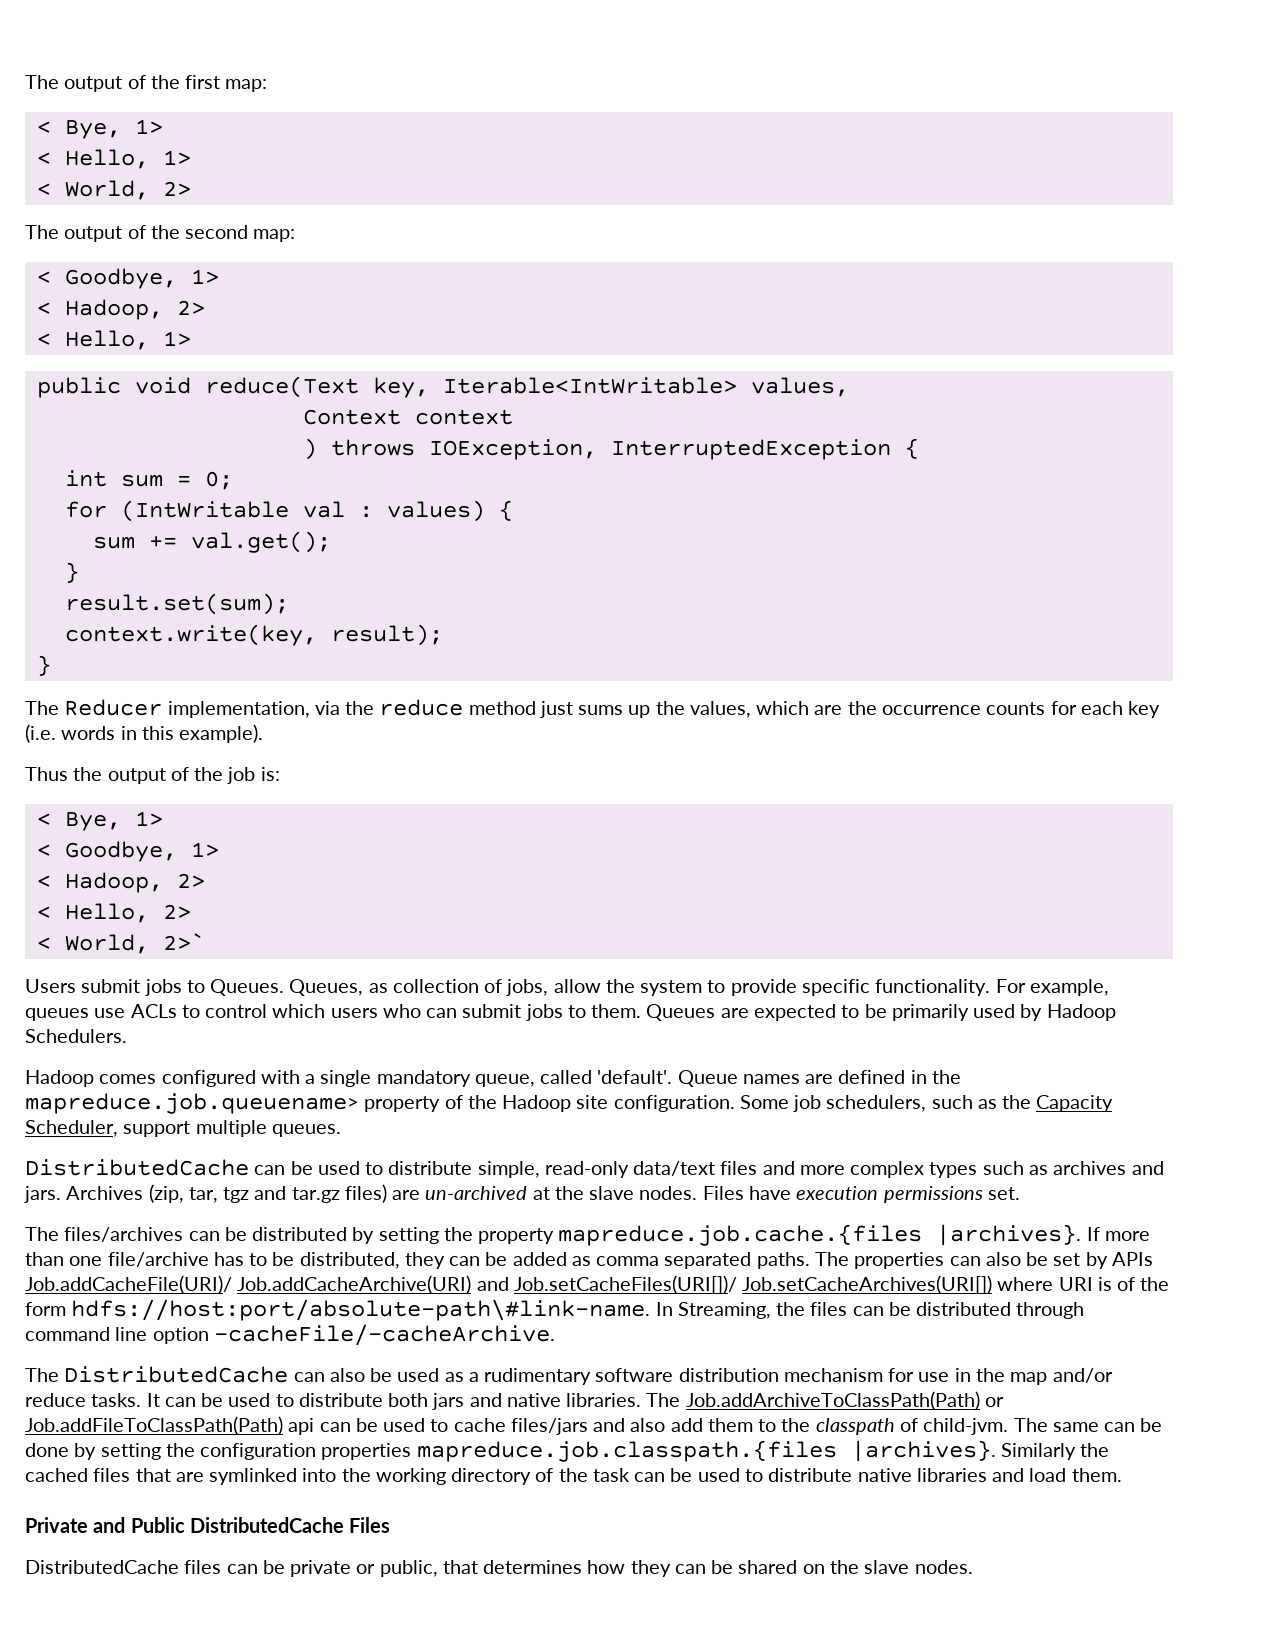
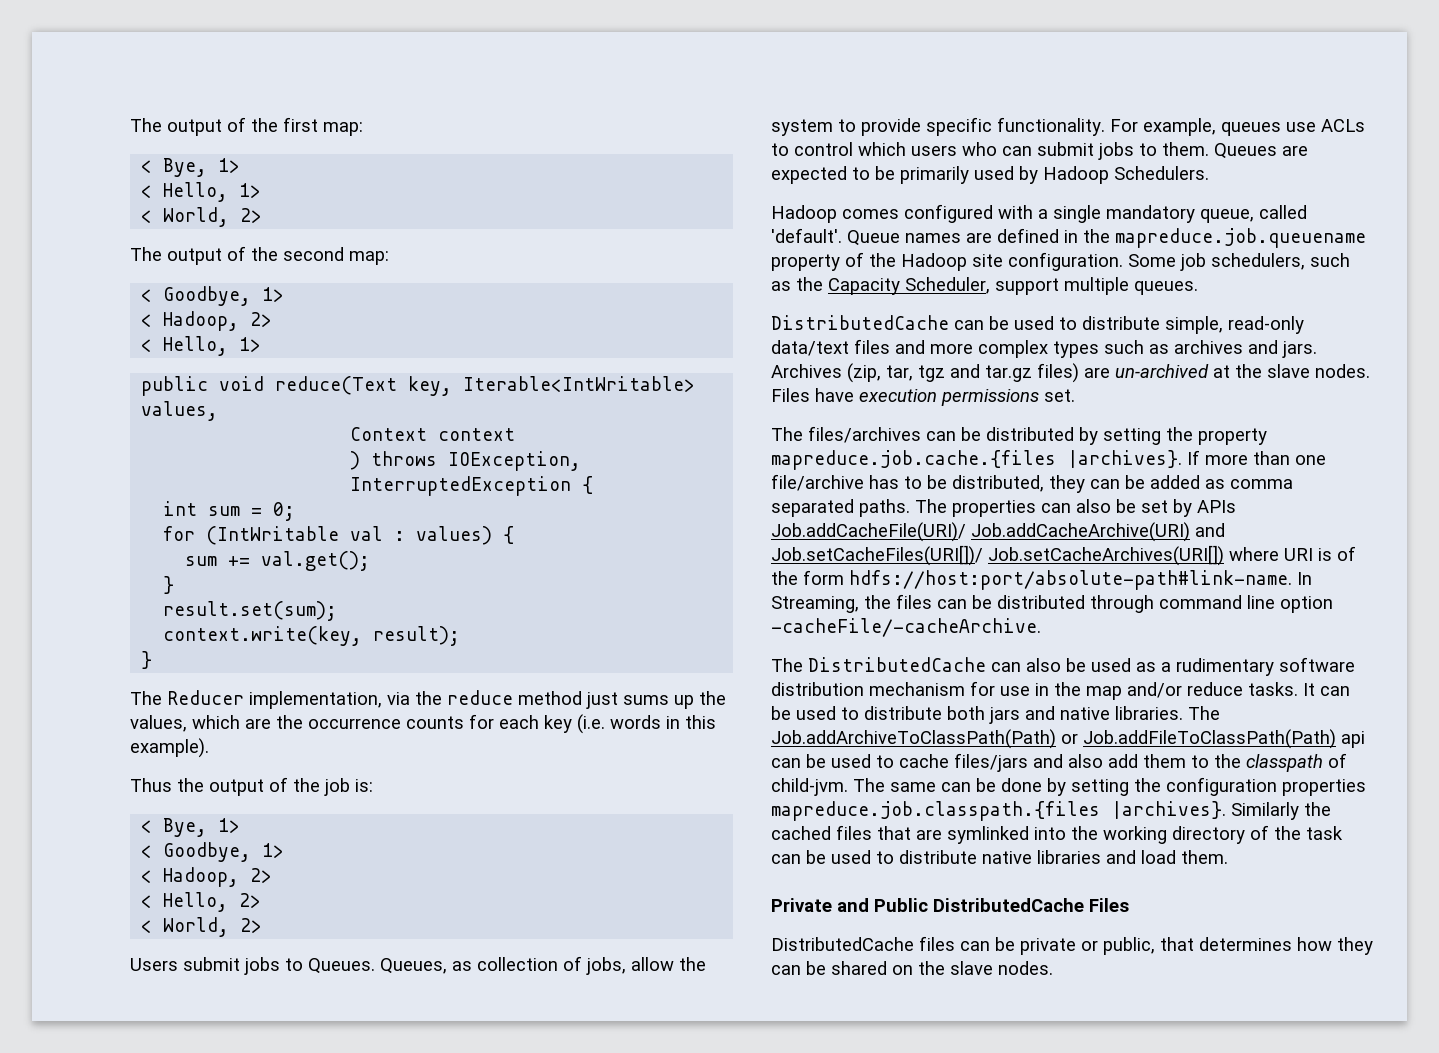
[162,933,205,950] 2>` -> [240,918,263,933] 2>
[25,1093,359,1114] mapreduce.job.queuename> -> [1115,228,1366,248] mapreduce.job.queuename
[71,1299,651,1321] hdfs://host:port/absolute-path\#link-name. -> [849,570,1292,590] hdfs://host:port/absolute-path#link-name.

